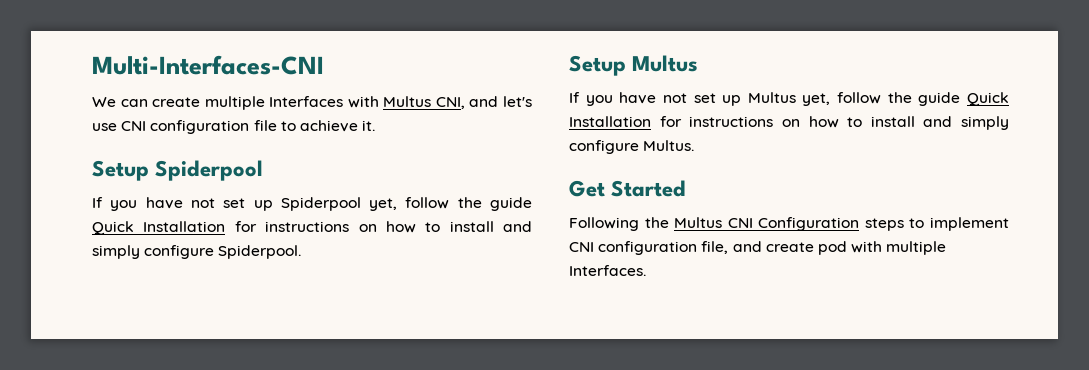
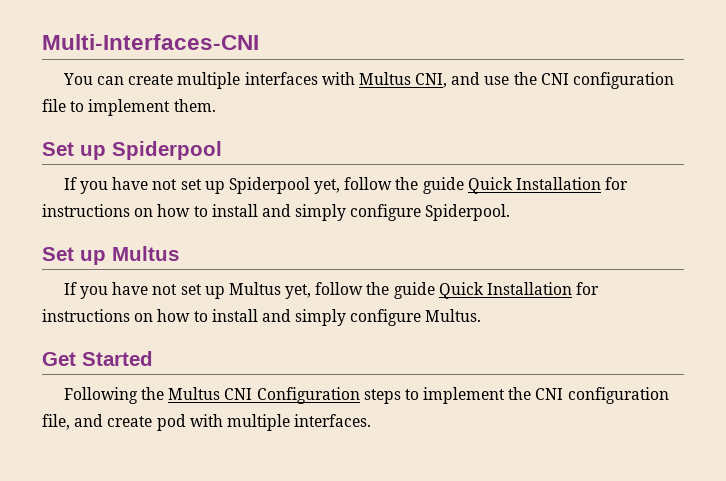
[92,97,116,107] We -> [62,73,93,85] You
[269,96,344,107] Interfaces -> [244,72,318,85] interfaces
[502,96,532,107] [92,123,117,131] let's use -> [484,72,537,85] use the
[299,120,376,132] [92,160,149,181] achieve it. // Setup -> [88,99,216,116] [42,142,106,160] implement them. // Set up
[569,55,626,76] Setup -> [42,247,106,265] Set up
(1009, 224) none -> [508,387,532,400] the
[569,265,646,276] Interfaces. -> [294,414,372,427] interfaces.

